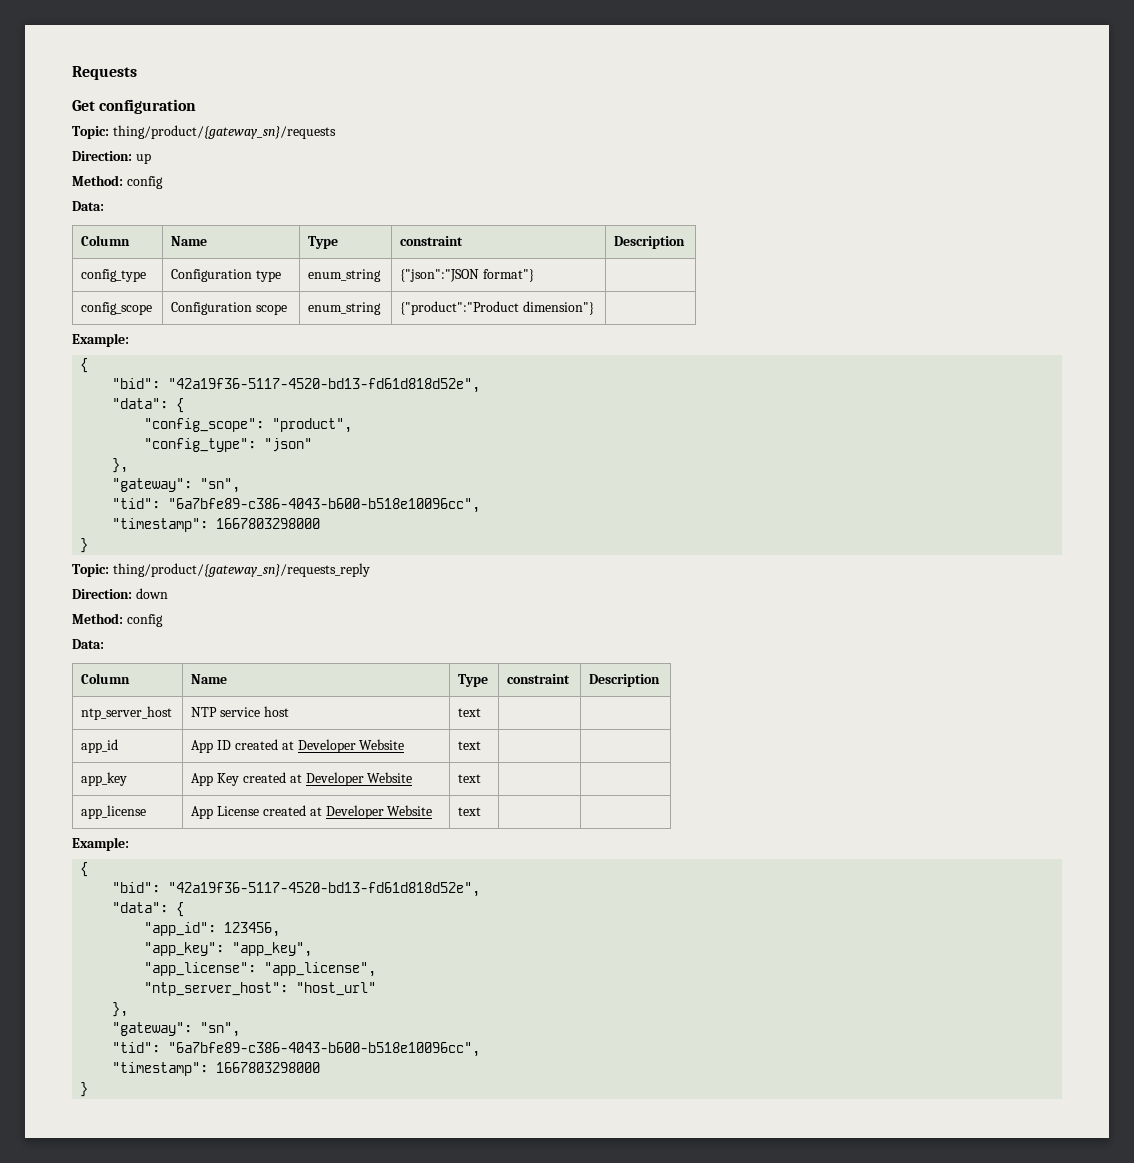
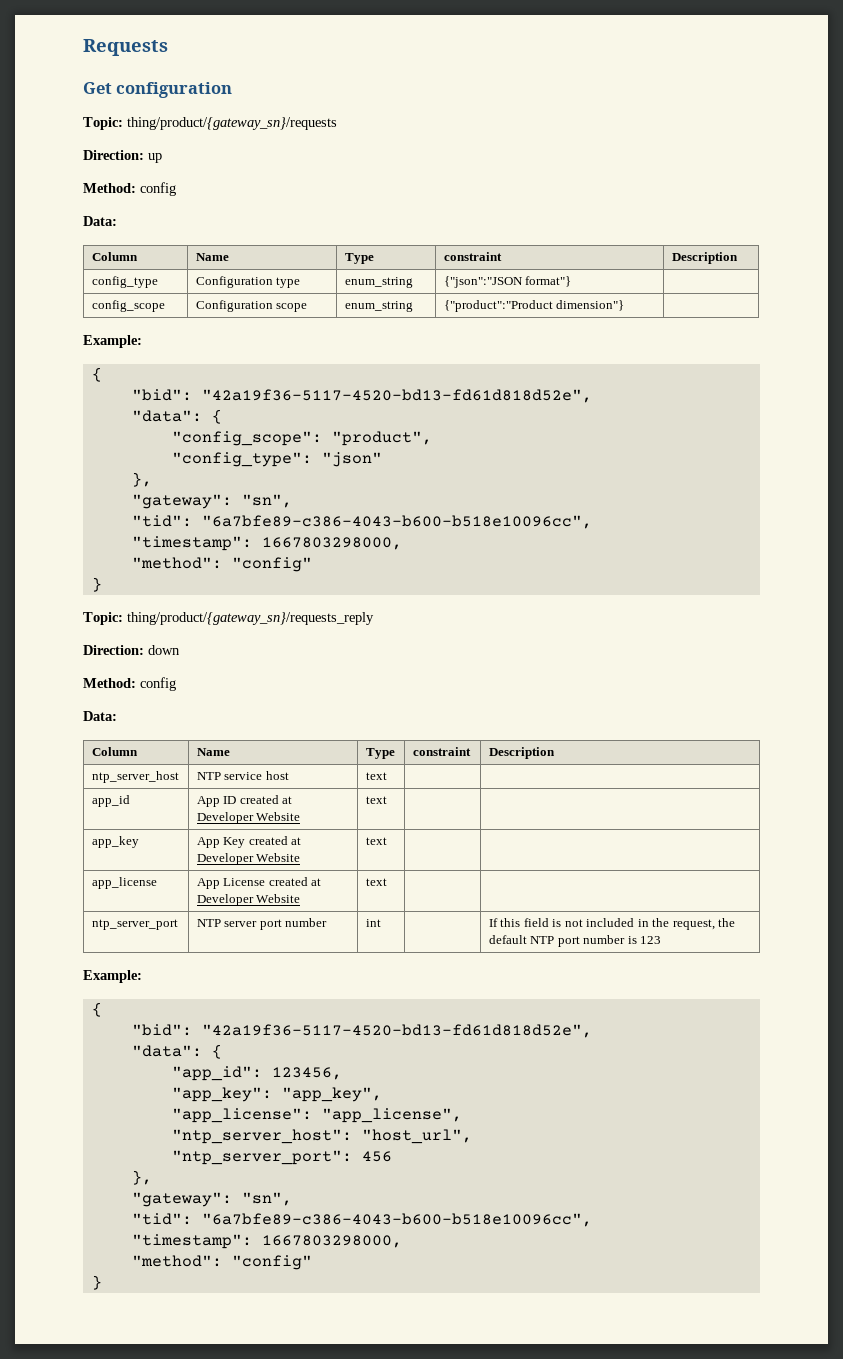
[216,518,321,529] 1667803298000 -> [261,537,402,550] [131,557,312,572] 1667803298000, // "method": "config"
(482, 811) none -> [91,919,178,930] [196,918,328,930] [365,919,381,927] [488,918,736,930] [488,935,662,947] // ntp_server_port | NTP server port number | int | | If this field is not included in the request, the default NTP port number is 123
[296,982,377,996] [112,1002,129,1017] [112,1022,241,1037] [112,1042,481,1057] [112,1062,321,1076] "host_url" // }, // "gateway": "sn", // "tid": "6a7bfe89-c386-4043-b600-b518e10096cc", // "timestamp": 1667803298000 -> [361,1129,472,1144] [171,1150,392,1165] [131,1170,152,1185] [131,1192,292,1207] [131,1213,592,1227] [131,1234,402,1249] [131,1255,312,1270] "host_url", // "ntp_server_port": 456 // }, // "gateway": "sn", // "tid": "6a7bfe89-c386-4043-b600-b518e10096cc", // "timestamp": 1667803298000, // "method": "config"

